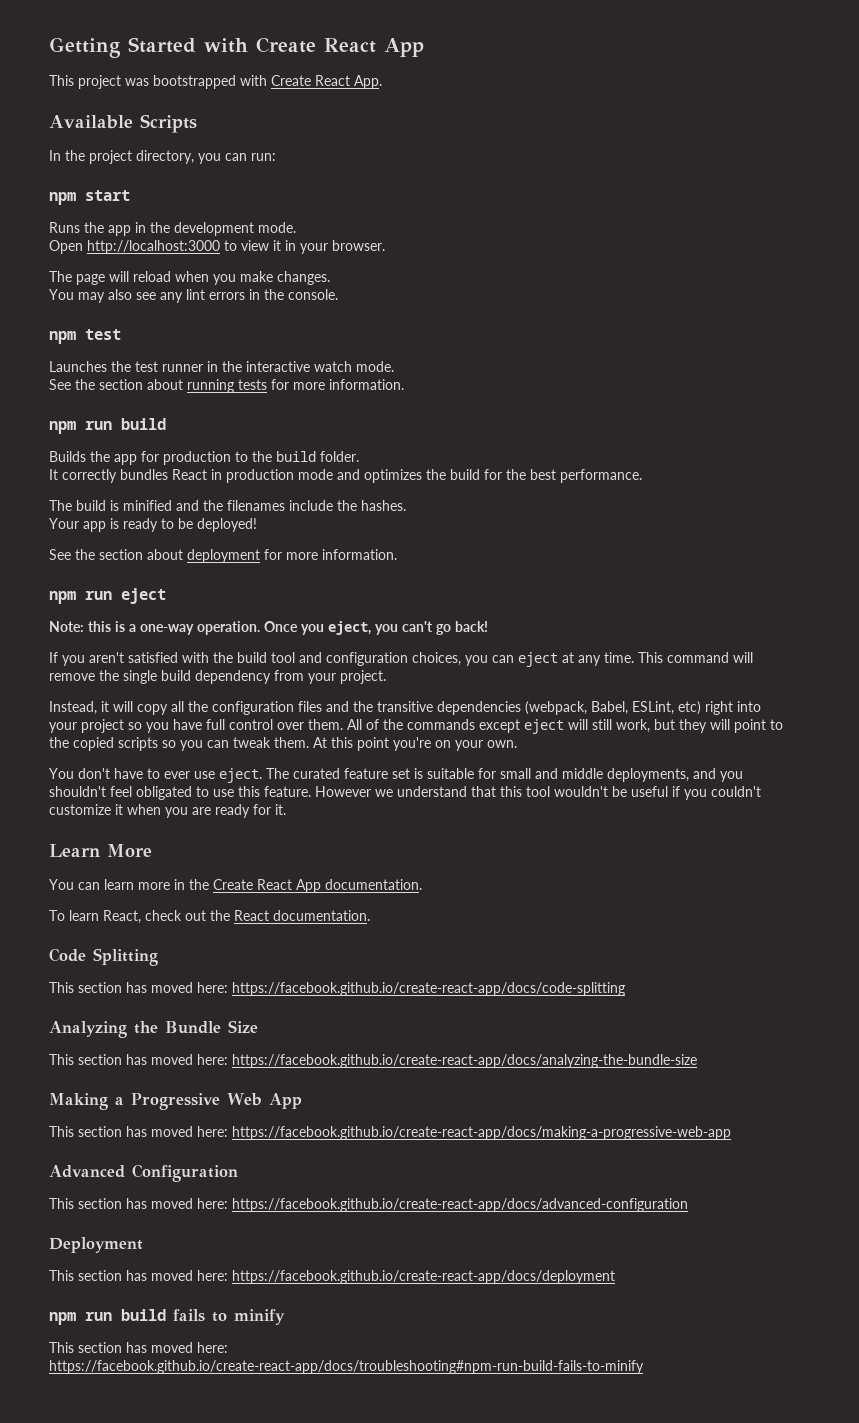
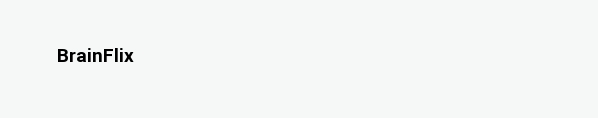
[49,37,424,58] [49,75,382,89] [49,114,197,133] [49,150,276,164] [49,190,130,205] [49,222,296,236] [49,240,385,254] [49,271,330,285] [49,289,338,303] [49,329,121,344] [49,361,394,372] [49,379,404,393] [49,418,166,434] [49,451,359,465] [49,469,642,483] [49,500,406,511] [49,518,257,532] [49,549,397,563] [49,588,166,604] [49,621,488,635] [49,652,753,667] [49,670,386,684] [49,701,761,715] [49,719,783,734] [49,737,517,751] [49,768,743,783] [49,786,761,800] [49,804,286,818] [49,844,152,857] [49,879,422,893] [49,910,370,924] [49,948,158,966] [49,982,625,996] [49,1020,258,1038] [49,1054,697,1068] [49,1093,302,1110] [49,1126,731,1140] [49,1164,238,1182] [49,1198,688,1212] [49,1237,143,1253] [49,1270,615,1284] [49,1309,285,1325] [49,1342,228,1353] [49,1360,644,1374] Getting Started with Create React App // This project was bootstrapped with Create React App. // Available Scripts // In the project directory, you can run: // npm start // Runs the app in the development mode. // Open http://localhost:3000 to view it in your browser. // The page will reload when you make changes. // You may also see any lint errors in the console. // npm test // Launches the test runner in the interactive watch mode. // See the section about running tests for more information. // npm run build // Builds the app for production to the build folder. // It correctly bundles React in production mode and optimizes the build for the best performance. // The build is minified and the filenames include the hashes. // Your app is ready to be deployed! // See the section about deployment for more information. // npm run eject // Note: this is a one-way operation. Once you eject, you can't go back! // If you aren't satisfied with the build tool and configuration choices, you can eject at any time. This command will remove the single build dependency from your project. // Instead, it will copy all the configuration files and the transitive dependencies (webpack, Babel, ESLint, etc) right into your project so you have full control over them. All of the commands except eject will still work, but they will point to the copied scripts so you can tweak them. At this point you're on your own. // You don't have to ever use eject. The curated feature set is suitable for small and middle deployments, and you shouldn't feel obligated to use this feature. However we understand that this tool wouldn't be useful if you couldn't customize it when you are ready for it. // Learn More // You can learn more in the Create React App documentation. // To learn React, check out the React documentation. // Code Splitting // This section has moved here: https://facebook.github.io/create-react-app/docs/code-splitting // Analyzing the Bundle Size // This section has moved here: https://facebook.github.io/create-react-app/docs/analyzing-the-bundle-size // Making a Progressive Web App // This section has moved here: https://facebook.github.io/create-react-app/docs/making-a-progressive-web-app // Advanced Configuration // This section has moved here: https://facebook.github.io/create-react-app/docs/advanced-configuration // Deployment // This section has moved here: https://facebook.github.io/create-react-app/docs/deployment // npm run build fails to minify // This section has moved here: https://facebook.github.io/create-react-app/docs/troubleshooting#npm-run-build-fails-to-minify -> [57,48,134,62] BrainFlix

